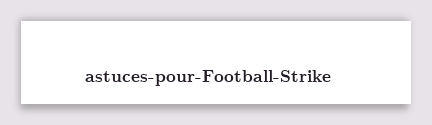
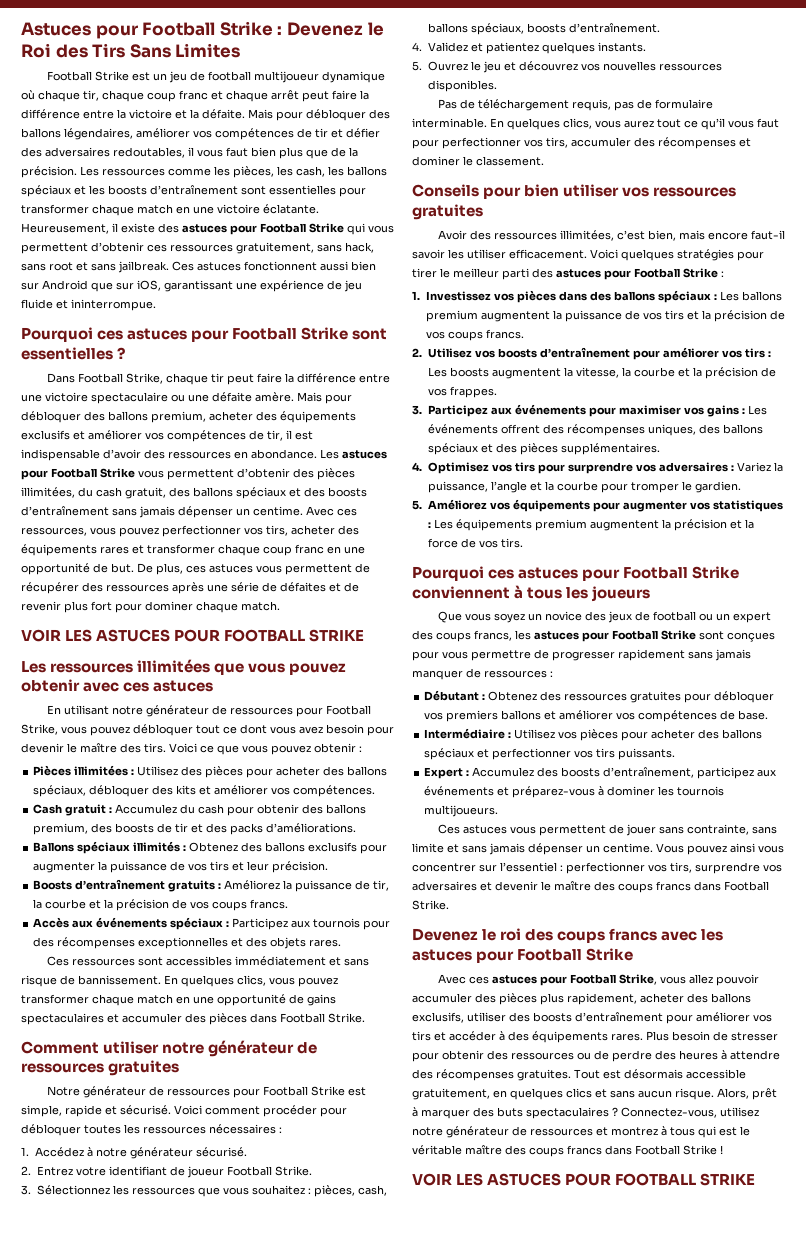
[85,70,331,86] astuces-pour-Football-Strike -> [21,21,384,39] [21,43,241,58] [46,71,385,83] [21,90,369,102] [21,109,390,121] [21,128,380,140] [21,147,358,159] [21,166,387,178] [21,185,366,197] [21,204,319,216] [21,223,394,235] [21,242,374,254] [21,261,376,273] [21,280,362,292] [21,299,156,311] [21,327,388,342] [21,347,126,360] [46,373,390,385] [21,392,352,404] [21,411,356,423] [21,430,313,442] [21,449,387,461] [21,468,355,480] [21,487,367,499] [21,506,357,518] [21,525,359,537] [21,544,365,556] [21,563,370,575] [21,582,359,594] [21,601,280,613] [21,629,365,642] [21,659,347,675] [21,679,214,692] [46,705,371,717] [21,724,394,736] [21,743,362,755] [33,765,388,778] [33,785,376,797] [33,804,367,816] [33,823,357,835] [33,841,388,854] [33,861,329,873] [33,879,390,892] [33,899,289,911] [33,917,391,930] [33,937,342,949] [46,956,369,966] [21,975,338,987] [21,994,336,1006] [21,1013,365,1025] [21,1040,318,1057] [21,1060,180,1076] [46,1086,366,1098] [21,1105,347,1117] [21,1124,282,1136] [21,1147,247,1159] [21,1166,312,1178] [21,1185,387,1197] [427,23,660,35] [412,42,646,54] [412,61,722,73] [427,80,497,92] [437,99,713,111] [412,118,779,130] [412,137,751,149] [412,156,544,166] [412,184,737,199] [412,204,483,220] [437,230,785,241] [412,249,764,261] [412,268,724,280] [412,290,782,303] [425,310,785,322] [425,329,524,341] [412,347,771,360] [427,367,776,379] [427,386,497,398] [412,404,767,417] [427,424,763,436] [427,443,660,455] [412,462,783,474] [427,481,741,493] [412,499,783,512] [427,519,754,531] [427,538,523,548] [412,566,740,581] [412,585,651,602] [437,611,771,623] [412,630,775,642] [412,649,751,661] [412,668,553,680] [424,690,775,703] [424,710,769,722] [424,728,763,741] [424,748,676,760] [424,767,777,779] [424,786,725,798] [424,805,499,817] [437,824,777,836] [412,843,784,855] [412,862,782,874] [412,881,769,893] [412,900,449,910] [412,928,724,943] [412,948,634,963] [437,974,759,986] [412,993,751,1005] [412,1012,772,1024] [412,1031,778,1043] [412,1050,780,1062] [412,1069,746,1081] [412,1088,777,1100] [412,1107,759,1119] [412,1126,750,1138] [412,1145,723,1157] [412,1173,756,1186] Astuces pour Football Strike : Devenez le Roi des Tirs Sans Limites // Football Strike est un jeu de football multijoueur dynamique où chaque tir, chaque coup franc et chaque arrêt peut faire la différence entre la victoire et la défaite. Mais pour débloquer des ballons légendaires, améliorer vos compétences de tir et défier des adversaires redoutables, il vous faut bien plus que de la précision. Les ressources comme les pièces, les cash, les ballons spéciaux et les boosts d’entraînement sont essentielles pour transformer chaque match en une victoire éclatante. Heureusement, il existe des astuces pour Football Strike qui vous permettent d’obtenir ces ressources gratuitement, sans hack, sans root et sans jailbreak. Ces astuces fonctionnent aussi bien sur Android que sur iOS, garantissant une expérience de jeu fluide et ininterrompue. // Pourquoi ces astuces pour Football Strike sont essentielles ? // Dans Football Strike, chaque tir peut faire la différence entre une victoire spectaculaire ou une défaite amère. Mais pour débloquer des ballons premium, acheter des équipements exclusifs et améliorer vos compétences de tir, il est indispensable d’avoir des ressources en abondance. Les astuces pour Football Strike vous permettent d’obtenir des pièces illimitées, du cash gratuit, des ballons spéciaux et des boosts d’entraînement sans jamais dépenser un centime. Avec ces ressources, vous pouvez perfectionner vos tirs, acheter des équipements rares et transformer chaque coup franc en une opportunité de but. De plus, ces astuces vous permettent de récupérer des ressources après une série de défaites et de revenir plus fort pour dominer chaque match. // VOIR LES ASTUCES POUR FOOTBALL STRIKE // Les ressources illimitées que vous pouvez obtenir avec ces astuces // En utilisant notre générateur de ressources pour Football Strike, vous pouvez débloquer tout ce dont vous avez besoin pour devenir le maître des tirs. Voici ce que vous pouvez obtenir : // Pièces illimitées : Utilisez des pièces pour acheter des ballons spéciaux, débloquer des kits et améliorer vos compétences. // Cash gratuit : Accumulez du cash pour obtenir des ballons premium, des boosts de tir et des packs d’améliorations. // Ballons spéciaux illimités : Obtenez des ballons exclusifs pour augmenter la puissance de vos tirs et leur précision. // Boosts d’entraînement gratuits : Améliorez la puissance de tir, la courbe et la précision de vos coups francs. // Accès aux événements spéciaux : Participez aux tournois pour des récompenses exceptionnelles et des objets rares. // Ces ressources sont accessibles immédiatement et sans risque de bannissement. En quelques clics, vous pouvez transformer chaque match en une opportunité de gains spectaculaires et accumuler des pièces dans Football Strike. // Comment utiliser notre générateur de ressources gratuites // Notre générateur de ressources pour Football Strike est simple, rapide et sécurisé. Voici comment procéder pour débloquer toutes les ressources nécessaires : // 1. Accédez à notre générateur sécurisé. // 2. Entrez votre identifiant de joueur Football Strike. // 3. Sélectionnez les ressources que vous souhaitez : pièces, cash, ballons spéciaux, boosts d’entraînement. // 4. Validez et patientez quelques instants. // 5. Ouvrez le jeu et découvrez vos nouvelles ressources disponibles. // Pas de téléchargement requis, pas de formulaire interminable. En quelques clics, vous aurez tout ce qu’il vous faut pour perfectionner vos tirs, accumuler des récompenses et dominer le classement. // Conseils pour bien utiliser vos ressources gratuites // Avoir des ressources illimitées, c’est bien, mais encore faut-il savoir les utiliser efficacement. Voici quelques stratégies pour tirer le meilleur parti des astuces pour Football Strike : // 1. Investissez vos pièces dans des ballons spéciaux : Les ballons premium augmentent la puissance de vos tirs et la précision de vos coups francs. // 2. Utilisez vos boosts d’entraînement pour améliorer vos tirs : Les boosts augmentent la vitesse, la courbe et la précision de vos frappes. // 3. Participez aux événements pour maximiser vos gains : Les événements offrent des récompenses uniques, des ballons spéciaux et des pièces supplémentaires. // 4. Optimisez vos tirs pour surprendre vos adversaires : Variez la puissance, l’angle et la courbe pour tromper le gardien. // 5. Améliorez vos équipements pour augmenter vos statistiques : Les équipements premium augmentent la précision et la force de vos tirs. // Pourquoi ces astuces pour Football Strike conviennent à tous les joueurs // Que vous soyez un novice des jeux de football ou un expert des coups francs, les astuces pour Football Strike sont conçues pour vous permettre de progresser rapidement sans jamais manquer de ressources : // Débutant : Obtenez des ressources gratuites pour débloquer vos premiers ballons et améliorer vos compétences de base. // Intermédiaire : Utilisez vos pièces pour acheter des ballons spéciaux et perfectionner vos tirs puissants. // Expert : Accumulez des boosts d’entraînement, participez aux événements et préparez-vous à dominer les tournois multijoueurs. // Ces astuces vous permettent de jouer sans contrainte, sans limite et sans jamais dépenser un centime. Vous pouvez ainsi vous concentrer sur l’essentiel : perfectionner vos tirs, surprendre vos adversaires et devenir le maître des coups francs dans Football Strike. // Devenez le roi des coups francs avec les astuces pour Football Strike // Avec ces astuces pour Football Strike, vous allez pouvoir accumuler des pièces plus rapidement, acheter des ballons exclusifs, utiliser des boosts d’entraînement pour améliorer vos tirs et accéder à des équipements rares. Plus besoin de stresser pour obtenir des ressources ou de perdre des heures à attendre des récompenses gratuites. Tout est désormais accessible gratuitement, en quelques clics et sans aucun risque. Alors, prêt à marquer des buts spectaculaires ? Connectez-vous, utilisez notre générateur de ressources et montrez à tous qui est le véritable maître des coups francs dans Football Strike ! // VOIR LES ASTUCES POUR FOOTBALL STRIKE

